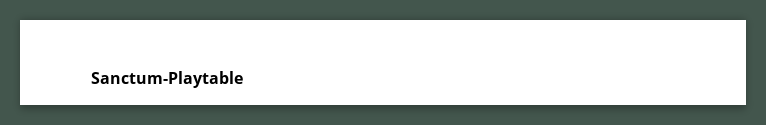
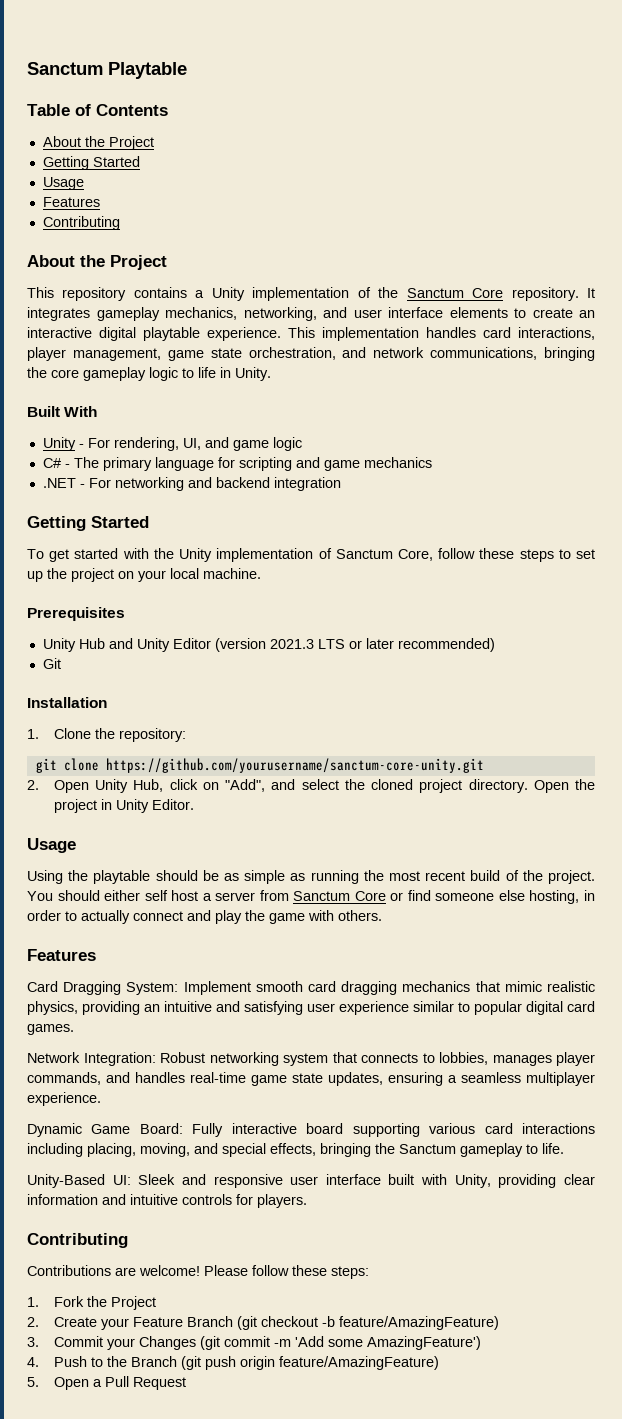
[91,71,243,88] Sanctum-Playtable -> [27,62,187,79] [27,104,168,116] [42,136,154,150] [42,156,140,170] [42,177,84,190] [42,197,100,207] [42,216,120,230] [27,255,167,270] [27,287,595,301] [27,307,595,321] [27,327,595,341] [27,347,595,361] [27,367,271,381] [27,406,98,417] [42,437,302,451] [42,457,432,471] [42,477,341,491] [27,516,149,531] [27,548,595,562] [27,568,261,582] [27,607,125,621] [42,638,495,652] [42,658,61,669] [27,697,107,708] [27,728,186,742] [35,758,484,773] [27,779,595,793] [53,799,194,813] [27,838,76,853] [27,870,595,884] [27,890,596,904] [27,910,382,924] [27,949,96,961] [27,981,595,995] [27,1001,595,1015] [27,1024,74,1035] [27,1052,595,1066] [27,1072,595,1086] [27,1092,101,1106] [27,1123,596,1137] [27,1143,564,1157] [27,1174,595,1188] [27,1194,307,1208] [27,1233,128,1248] [27,1265,369,1279] [27,1296,156,1310] [27,1316,499,1330] [27,1336,481,1350] [27,1356,439,1370] [27,1376,186,1390] Sanctum Playtable // Table of Contents // About the Project // Getting Started // Usage // Features // Contributing // About the Project // This repository contains a Unity implementation of the Sanctum Core repository. It integrates gameplay mechanics, networking, and user interface elements to create an interactive digital playtable experience. This implementation handles card interactions, player management, game state orchestration, and network communications, bringing the core gameplay logic to life in Unity. // Built With // Unity - For rendering, UI, and game logic // C# - The primary language for scripting and game mechanics // .NET - For networking and backend integration // Getting Started // To get started with the Unity implementation of Sanctum Core, follow these steps to set up the project on your local machine. // Prerequisites // Unity Hub and Unity Editor (version 2021.3 LTS or later recommended) // Git // Installation // 1. Clone the repository: // git clone https://github.com/yourusername/sanctum-core-unity.git // 2. Open Unity Hub, click on "Add", and select the cloned project directory. Open the project in Unity Editor. // Usage // Using the playtable should be as simple as running the most recent build of the project. You should either self host a server from Sanctum Core or find someone else hosting, in order to actually connect and play the game with others. // Features // Card Dragging System: Implement smooth card dragging mechanics that mimic realistic physics, providing an intuitive and satisfying user experience similar to popular digital card games. // Network Integration: Robust networking system that connects to lobbies, manages player commands, and handles real-time game state updates, ensuring a seamless multiplayer experience. // Dynamic Game Board: Fully interactive board supporting various card interactions including placing, moving, and special effects, bringing the Sanctum gameplay to life. // Unity-Based UI: Sleek and responsive user interface built with Unity, providing clear information and intuitive controls for players. // Contributing // Contributions are welcome! Please follow these steps: // 1. Fork the Project // 2. Create your Feature Branch (git checkout -b feature/AmazingFeature) // 3. Commit your Changes (git commit -m 'Add some AmazingFeature') // 4. Push to the Branch (git push origin feature/AmazingFeature) // 5. Open a Pull Request

